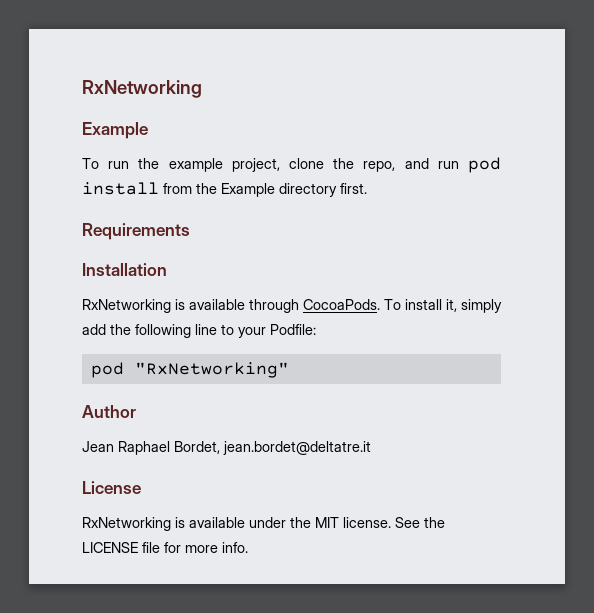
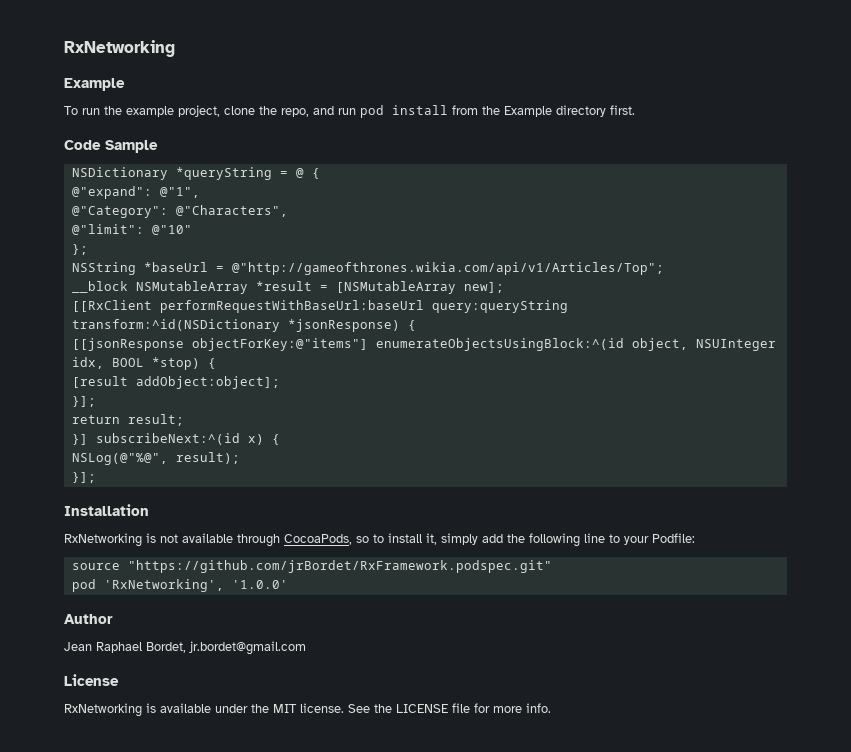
[82,223,190,240] Requirements -> [64,140,158,153] [71,167,320,180] [71,186,200,199] [71,205,288,218] [71,224,192,235] [71,244,88,255] [71,262,664,275] [71,281,504,294] [71,300,568,313] [71,319,416,332] [71,338,776,351] [71,357,216,370] [71,376,280,389] [71,396,96,407] [71,414,184,426] [71,433,280,445] [71,452,240,465] [71,472,96,483] Code Sample // NSDictionary *queryString = @ { // @"expand": @"1", // @"Category": @"Characters", // @"limit": @"10" // }; // NSString *baseUrl = @"http://gameofthrones.wikia.com/api/v1/Articles/Top"; // __block NSMutableArray *result = [NSMutableArray new]; // [[RxClient performRequestWithBaseUrl:baseUrl query:queryString transform:^id(NSDictionary *jsonResponse) { // [[jsonResponse objectForKey:@"items"] enumerateObjectsUsingBlock:^(id object, NSUInteger idx, BOOL *stop) { // [result addObject:object]; // }]; // return result; // }] subscribeNext:^(id x) { // NSLog(@"%@", result); // }];
(185, 304) none -> [160,534,178,543] not
[303,299,401,310] CocoaPods. To -> [284,534,384,545] CocoaPods, so to
[90,362,289,378] // pod "RxNetworking" -> [71,560,552,573] [71,579,288,592] // source "https://github.com/jrBordet/RxFramework.podspec.git" // pod 'RxNetworking', '1.0.0'
[223,441,371,455] jean.bordet@deltatre.it -> [189,641,306,655] jr.bordet@gmail.com

